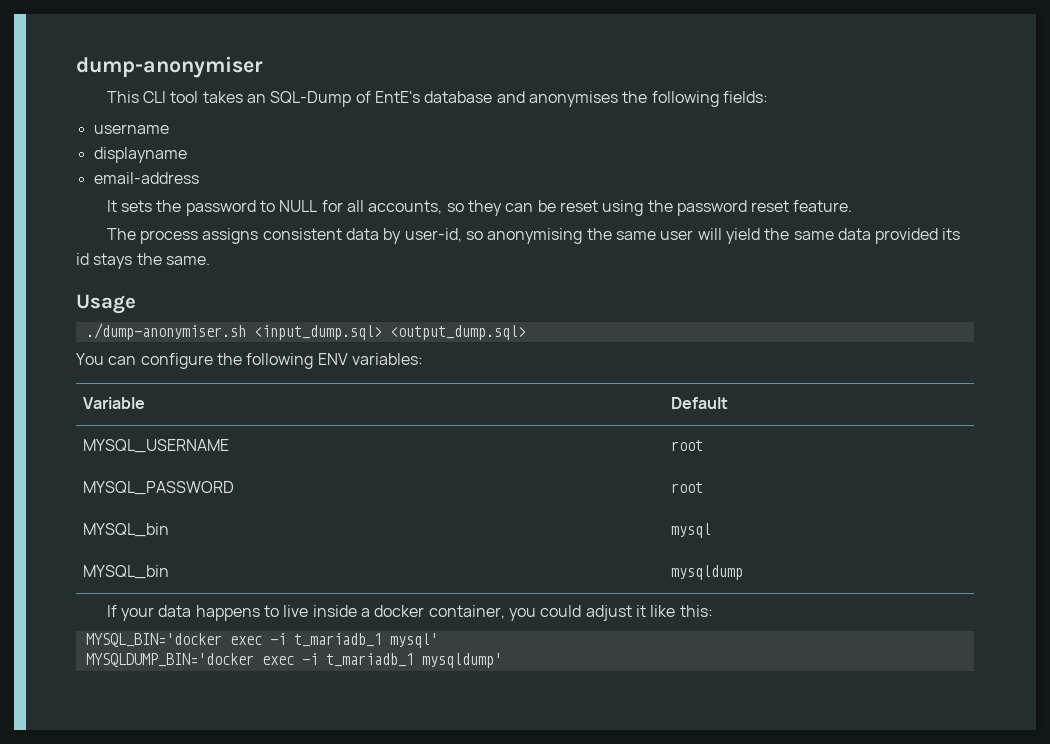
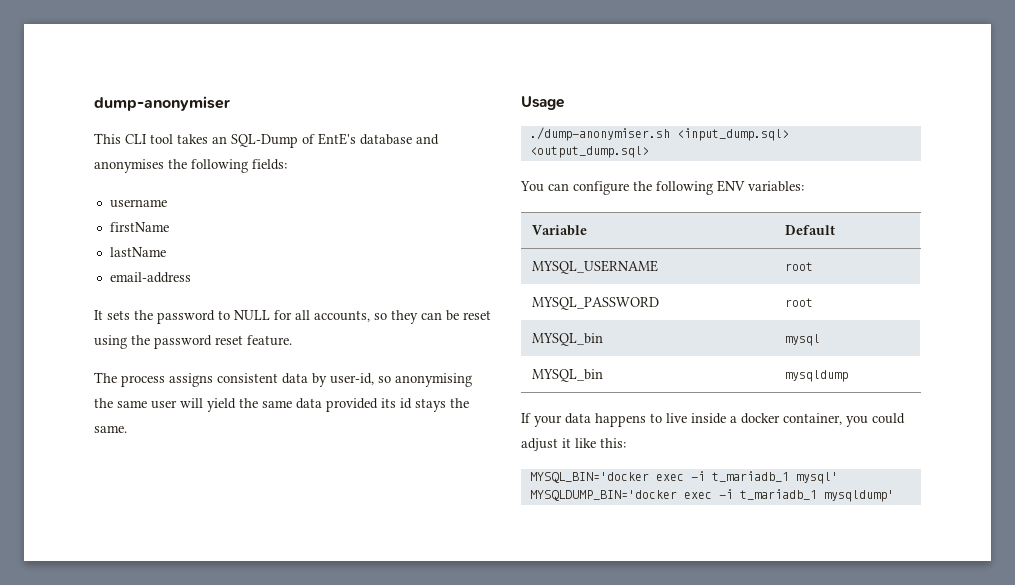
[93,147,187,163] displayname -> [109,222,169,232] [109,247,166,257] firstName // lastName

